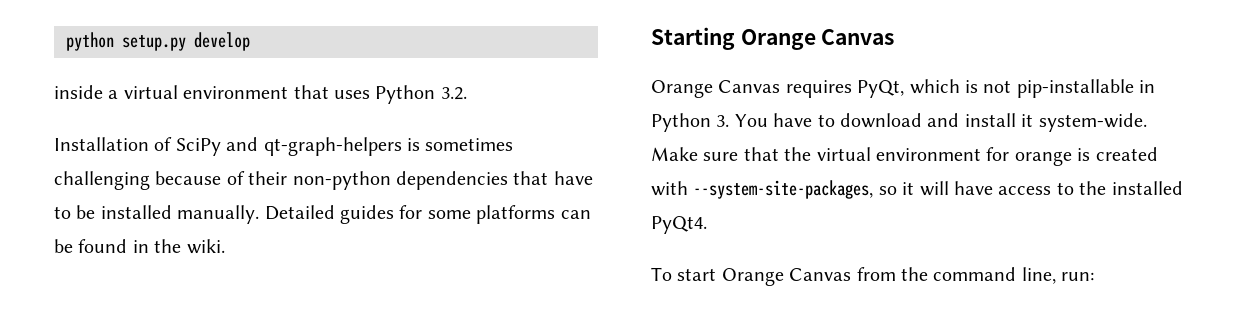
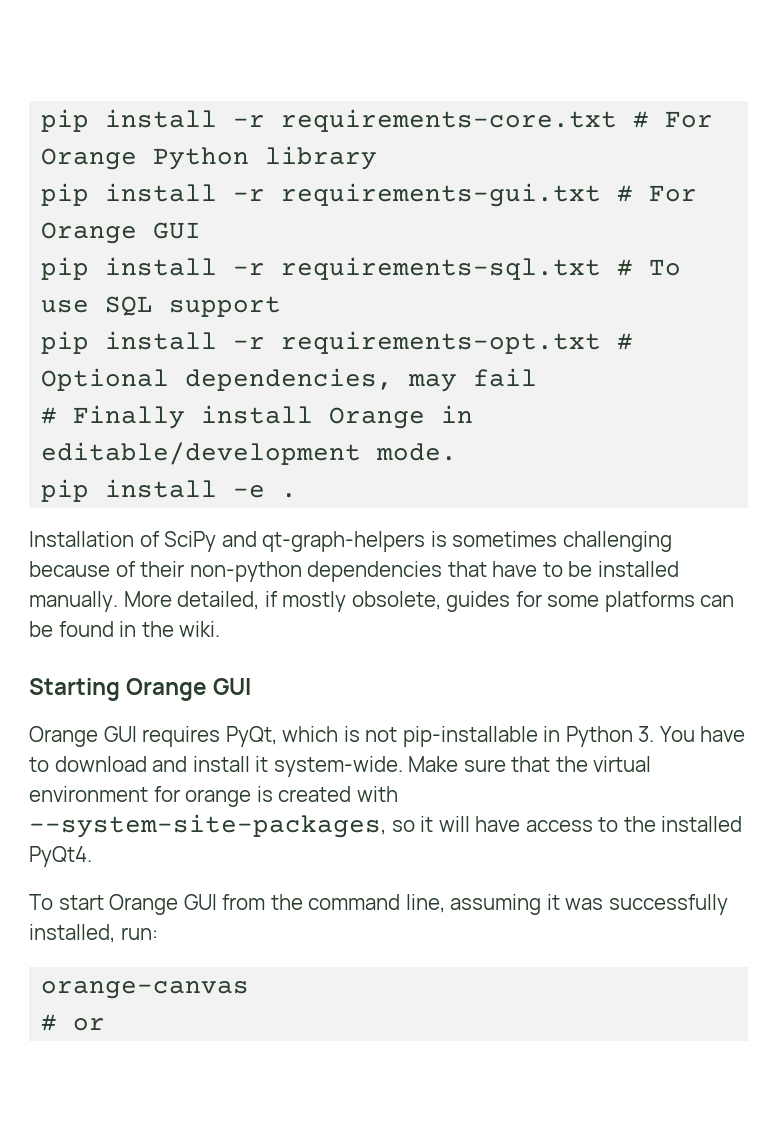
[66,32,250,51] [54,85,467,104] python setup.py develop // inside a virtual environment that uses Python 3.2. -> [41,109,714,132] [41,146,378,170] [41,183,698,207] [41,222,202,244] [41,257,682,280] [41,296,282,317] [41,331,634,354] [41,368,538,392] [41,405,474,429] [41,442,458,465] [41,479,298,502] pip install -r requirements-core.txt # For Orange Python library // pip install -r requirements-gui.txt # For Orange GUI // pip install -r requirements-sql.txt # To use SQL support // pip install -r requirements-opt.txt # Optional dependencies, may fail // # Finally install Orange in editable/development mode. // pip install -e .
[264,205,335,220] Detailed -> [123,591,441,612] More detailed, if mostly obsolete,
[821,29,895,45] [651,80,781,98] Canvas // Orange Canvas -> [213,678,252,695] [29,726,137,747] GUI // Orange GUI
[789,268,852,281] Canvas -> [183,894,217,910] GUI
[1061,272,1095,281] run: -> [450,894,728,915] [29,924,158,943] [41,981,250,999] [41,1014,106,1031] assuming it was successfully installed, run: // orange-canvas // # or

